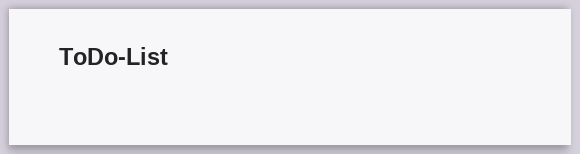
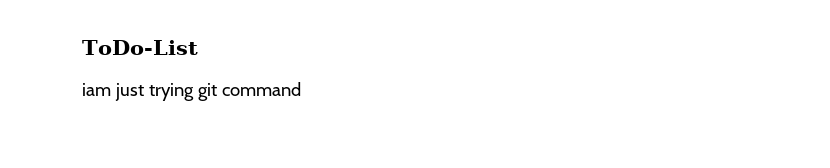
(168, 56) none -> [82,82,301,101] // iam just trying git command

